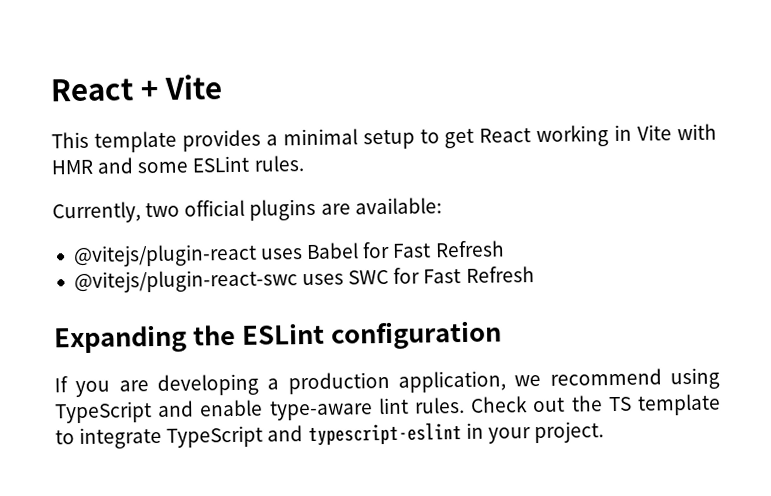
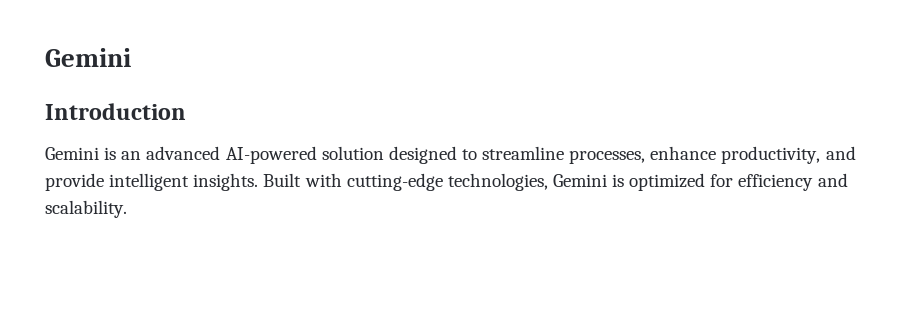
[50,74,223,102] [51,123,718,153] [51,155,304,175] [52,197,442,224] [72,240,505,268] [73,266,535,294] [53,320,502,354] [54,367,721,398] [54,393,722,424] [55,421,604,450] React + Vite // This template provides a minimal setup to get React working in Vite with HMR and some ESLint rules. // Currently, two official plugins are available: // @vitejs/plugin-react uses Babel for Fast Refresh // @vitejs/plugin-react-swc uses SWC for Fast Refresh // Expanding the ESLint configuration // If you are developing a production application, we recommend using TypeScript and enable type-aware lint rules. Check out the TS template to integrate TypeScript and typescript-eslint in your project. -> [45,48,131,67] [45,103,186,120] [45,146,856,164] [45,173,848,191] [45,200,127,218] Gemini // Introduction // Gemini is an advanced AI-powered solution designed to streamline processes, enhance productivity, and provide intelligent insights. Built with cutting-edge technologies, Gemini is optimized for efficiency and scalability.

